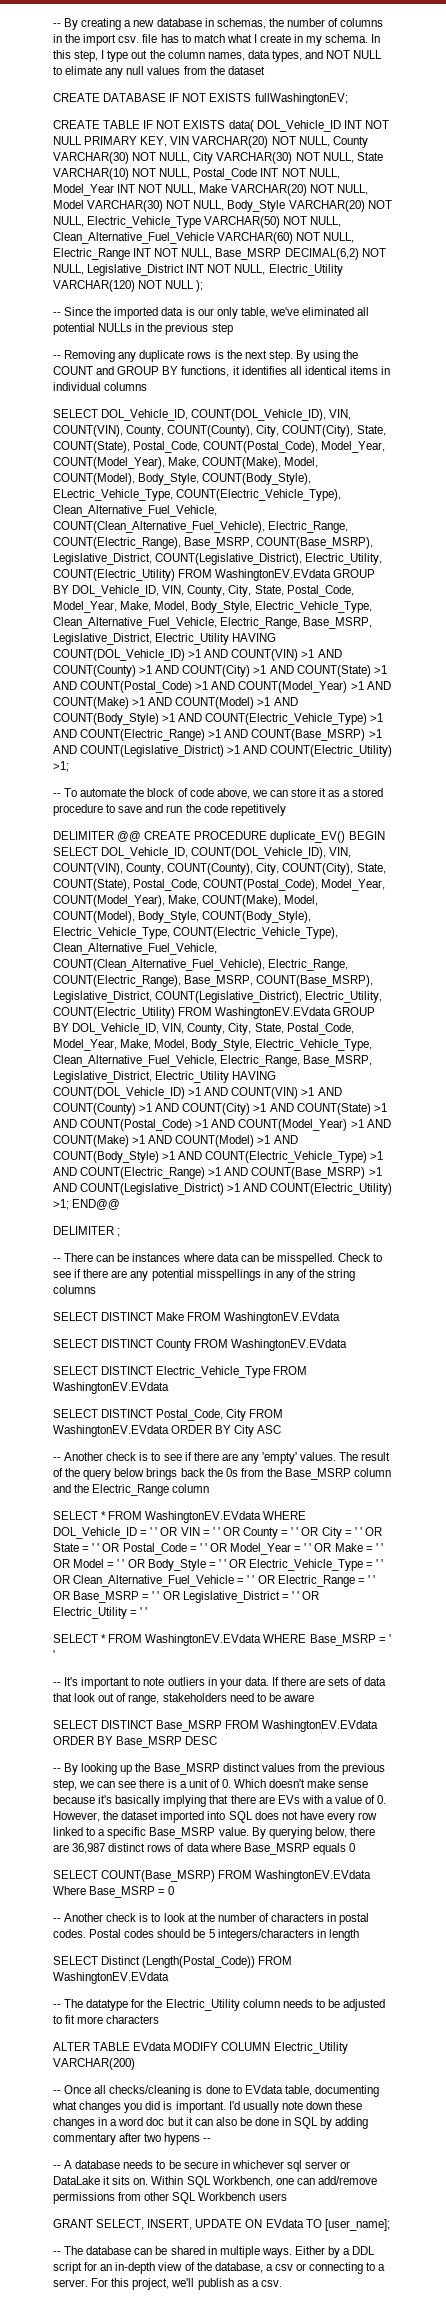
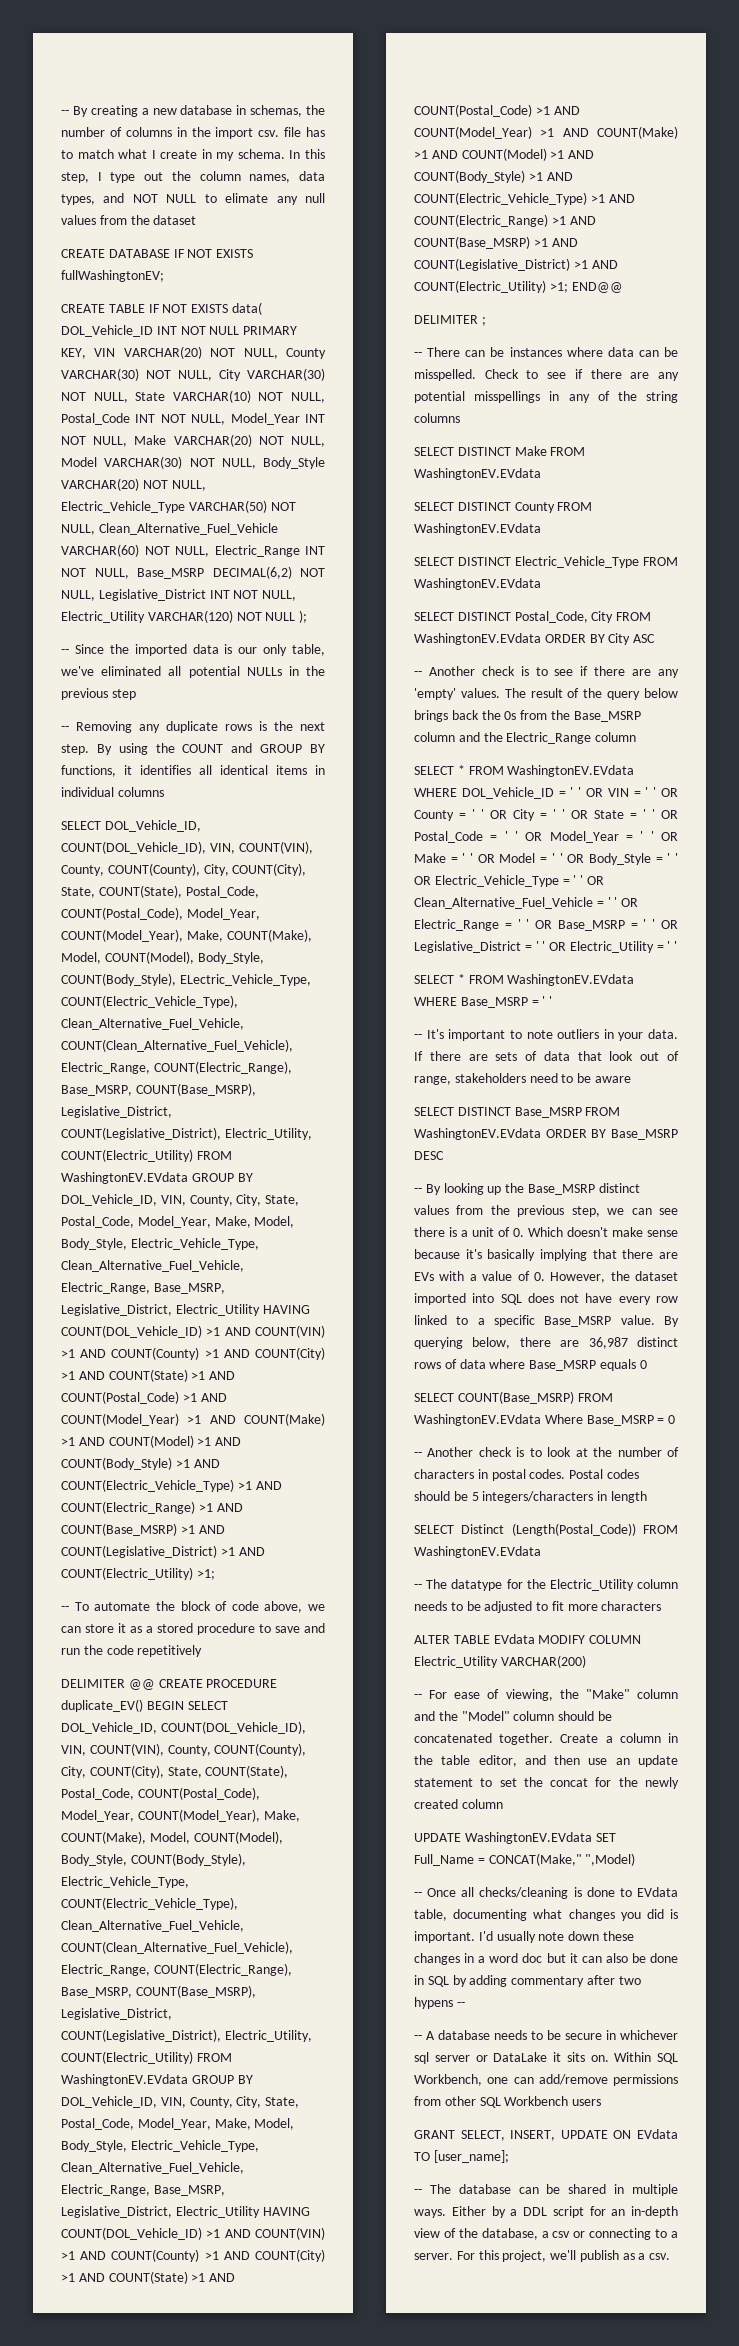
(135, 2064) none -> [414,1689,678,1701] [414,1711,612,1721] [414,1733,678,1745] [414,1755,678,1767] [414,1777,679,1789] [414,1799,503,1809] [414,1832,616,1844] [414,1853,636,1866] // -- For ease of viewing, the "Make" column and the "Model" column should be concatenated together. Create a column in the table editor, and then use an update statement to set the concat for the newly created column // UPDATE WashingtonEV.EVdata SET Full_Name = CONCAT(Make," ",Model)

